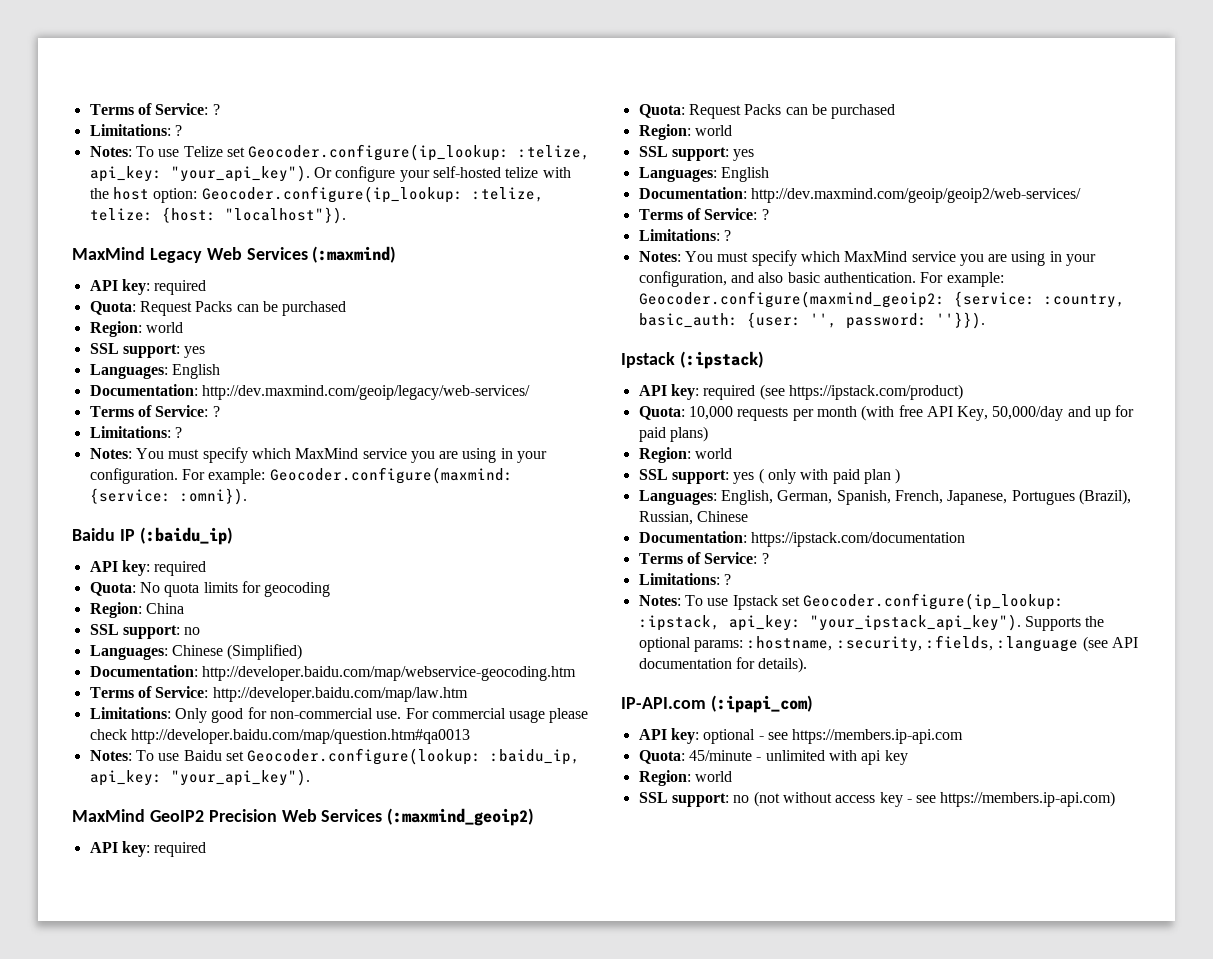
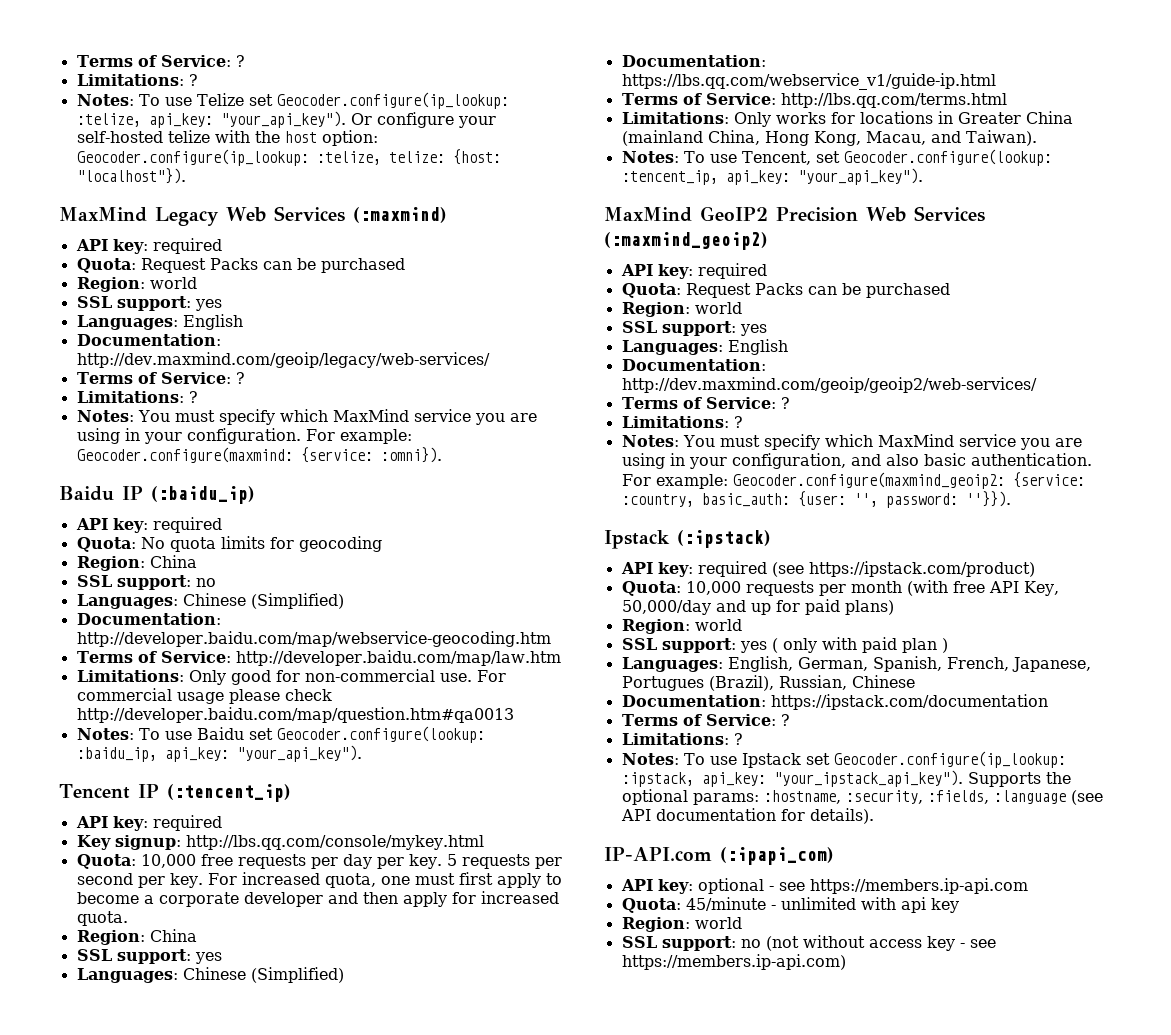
(310, 777) none -> [59,784,291,802] [75,815,222,831] [76,835,484,850] [76,854,562,869] [76,872,562,888] [76,891,559,907] [76,911,128,926] [76,929,197,945] [76,949,222,964] [76,967,344,983] [621,55,766,67] [621,73,996,90] [621,93,1007,108] [621,111,1073,127] [621,130,1037,146] [621,149,1052,166] [621,168,923,185] // Tencent IP (:tencent_ip) // API key: required // Key signup: http://lbs.qq.com/console/mykey.html // Quota: 10,000 free requests per day per key. 5 requests per second per key. For increased quota, one must first apply to become a corporate developer and then apply for increased quota. // Region: China // SSL support: yes // Languages: Chinese (Simplified) // Documentation: https://lbs.qq.com/webservice_v1/guide-ip.html // Terms of Service: http://lbs.qq.com/terms.html // Limitations: Only works for locations in Greater China (mainland China, Hong Kong, Macau, and Taiwan). // Notes: To use Tencent, set Geocoder.configure(lookup: :tencent_ip, api_key: "your_api_key").

